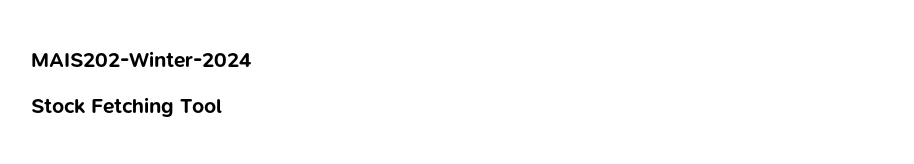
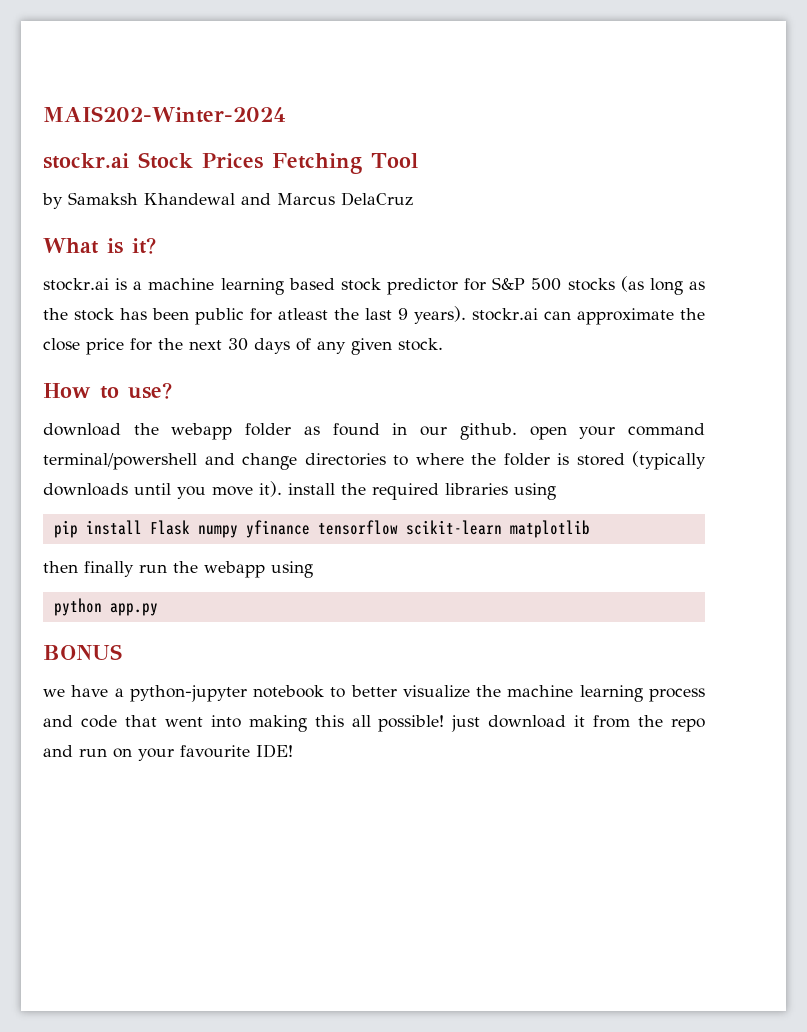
[31,98,86,114] Stock -> [43,152,263,169] stockr.ai Stock Prices
(222, 106) none -> [42,192,413,209] [43,237,156,254] [43,276,705,295] [43,306,705,325] [43,338,443,355] [43,382,172,399] [43,423,706,440] [43,451,706,470] [43,481,556,500] [53,520,590,538] [43,561,313,578] [53,598,158,616] [43,644,122,660] [43,685,705,702] [43,715,706,732] [43,744,293,761] // by Samaksh Khandewal and Marcus DelaCruz // What is it? // stockr.ai is a machine learning based stock predictor for S&P 500 stocks (as long as the stock has been public for atleast the last 9 years). stockr.ai can approximate the close price for the next 30 days of any given stock. // How to use? // download the webapp folder as found in our github. open your command terminal/powershell and change directories to where the folder is stored (typically downloads until you move it). install the required libraries using // pip install Flask numpy yfinance tensorflow scikit-learn matplotlib // then finally run the webapp using // python app.py // BONUS // we have a python-jupyter notebook to better visualize the machine learning process and code that went into making this all possible! just download it from the repo and run on your favourite IDE!

